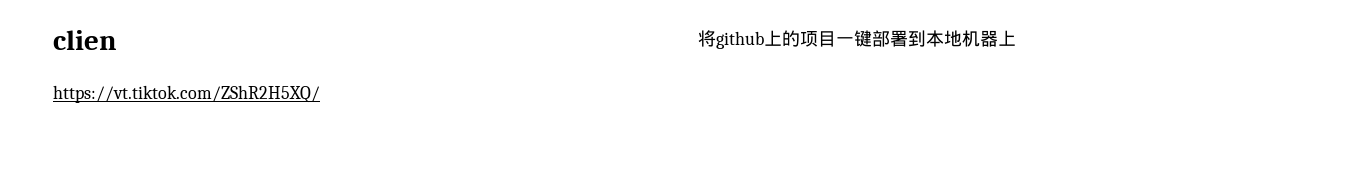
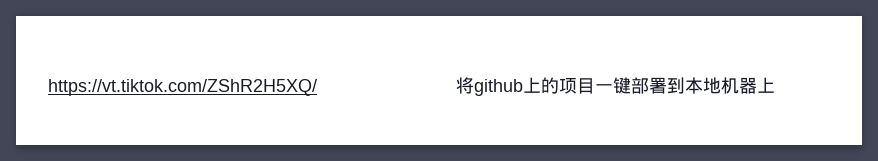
[53,30,117,50] clien // -> (48, 87) none

